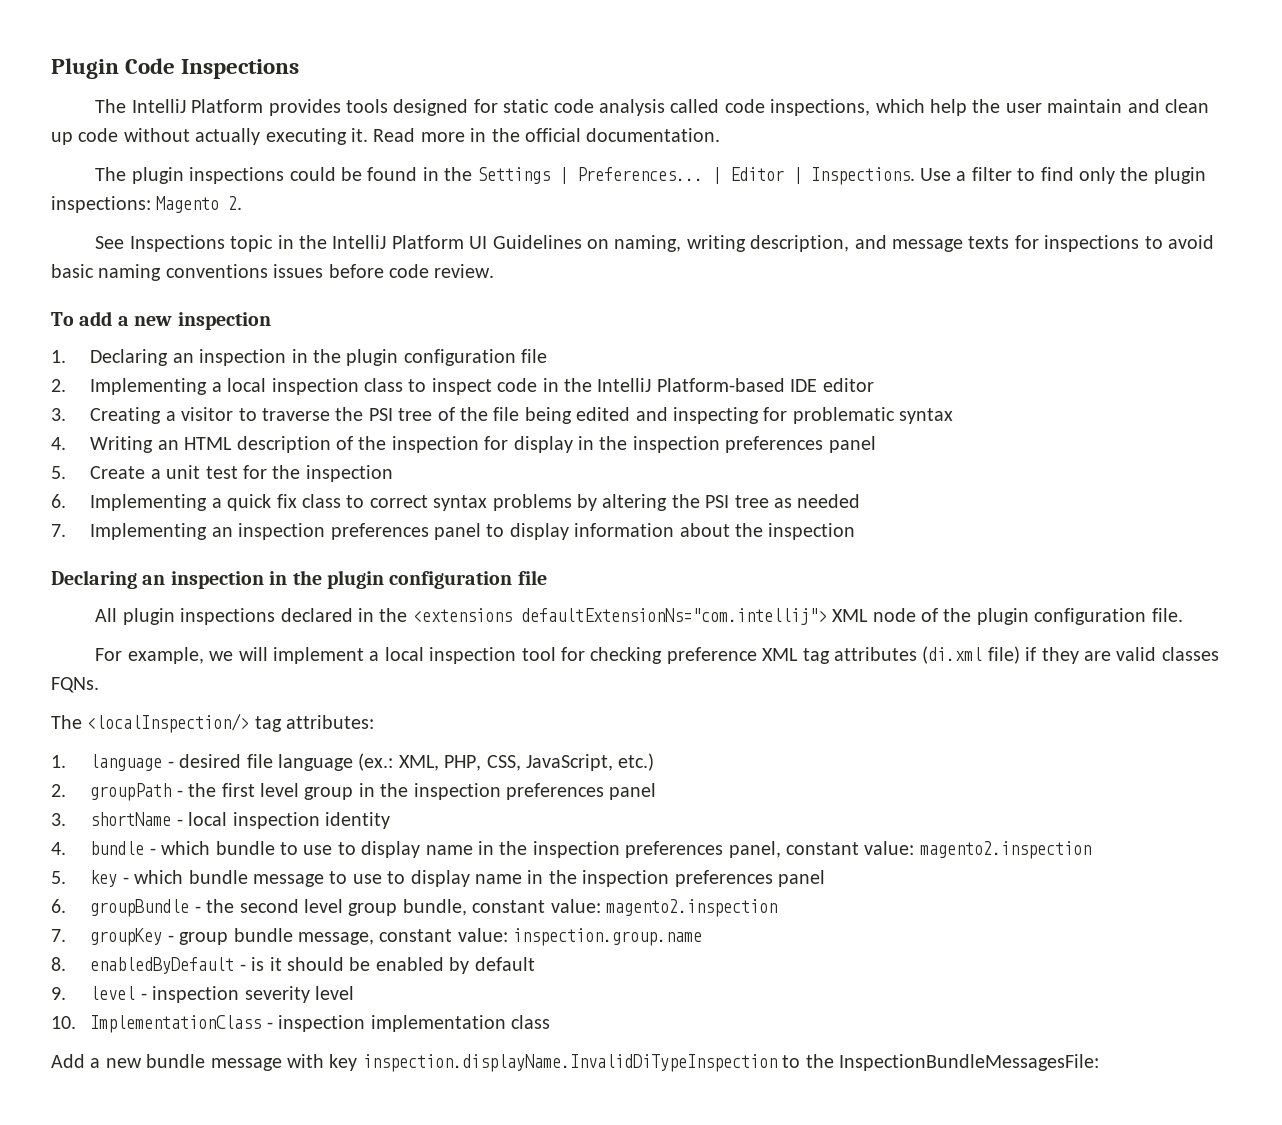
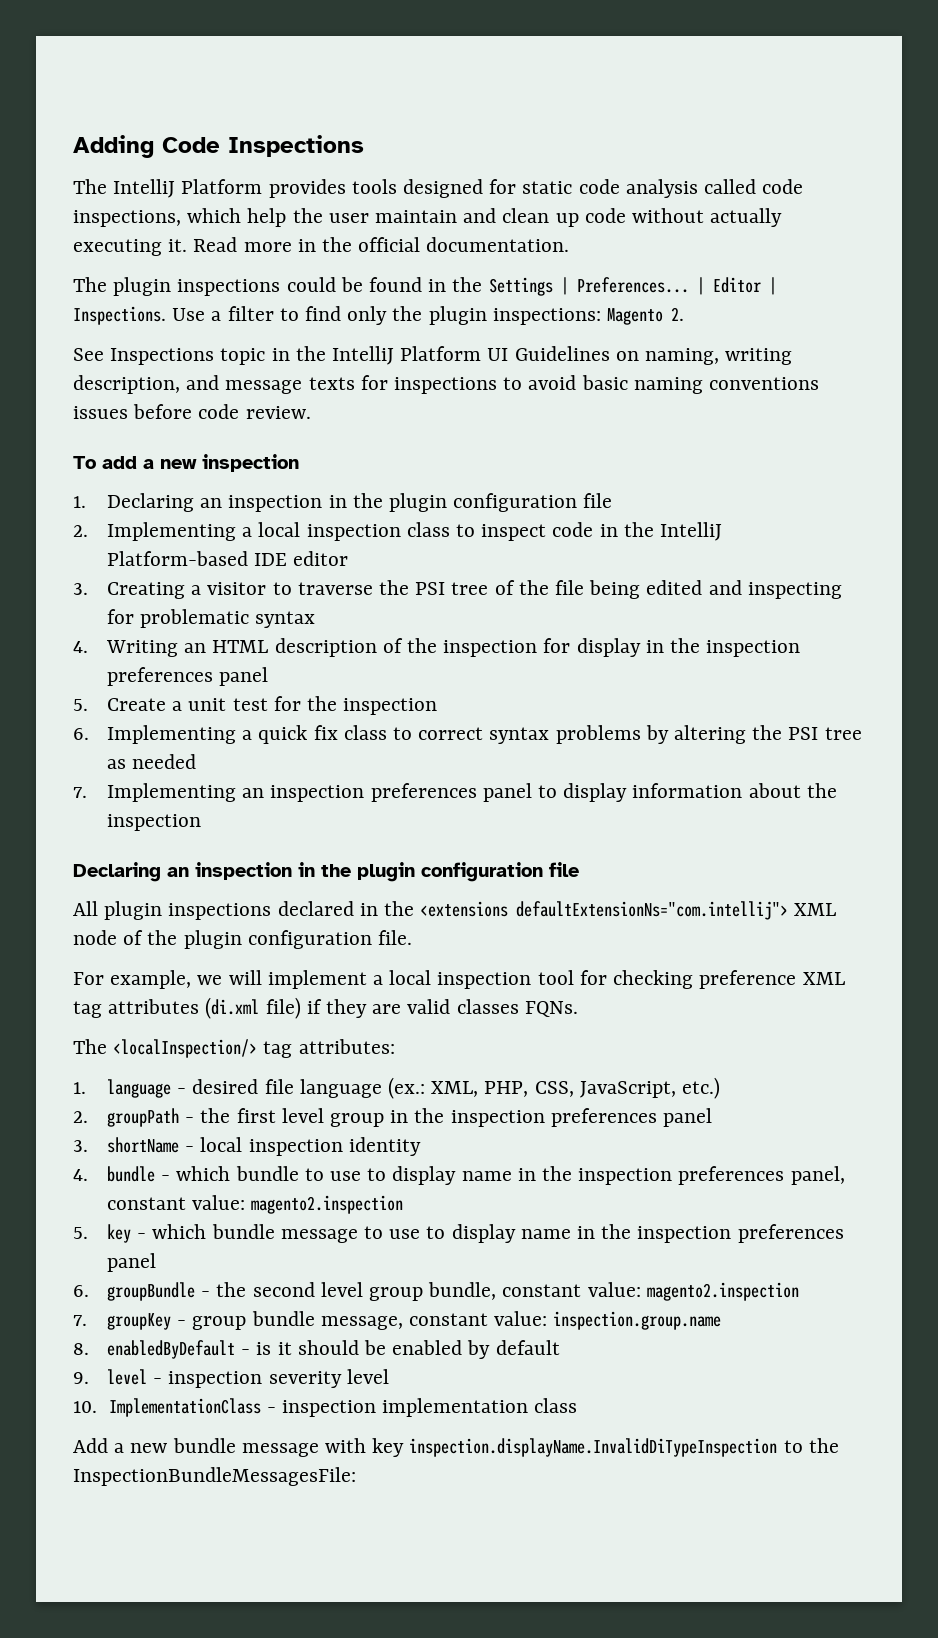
[51,58,119,79] Plugin -> [73,135,154,158] Adding

